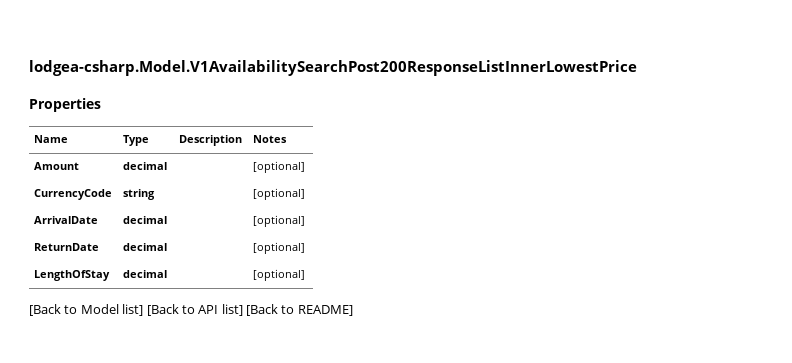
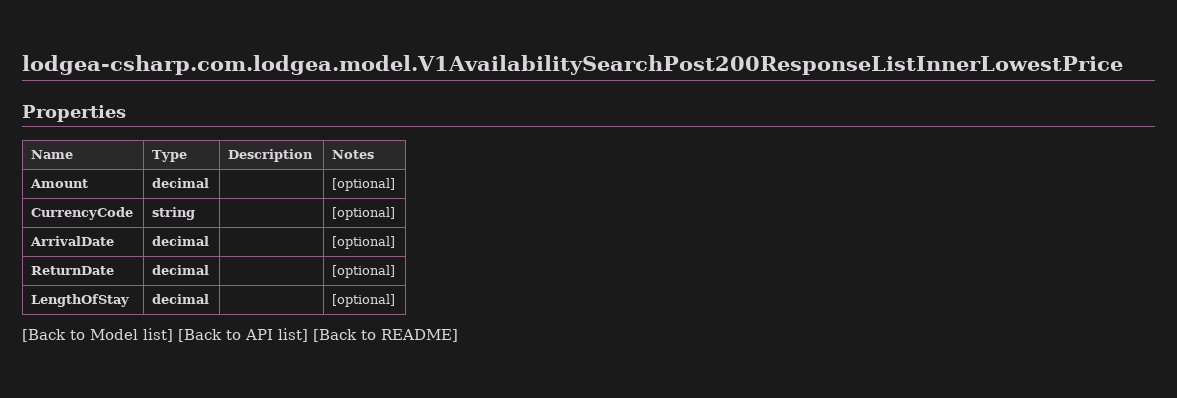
[29,60,637,76] lodgea-csharp.Model.V1AvailabilitySearchPost200ResponseListInnerLowestPrice -> [22,55,1123,75] lodgea-csharp.com.lodgea.model.V1AvailabilitySearchPost200ResponseListInnerLowestPrice

